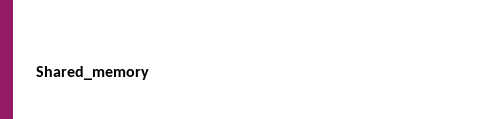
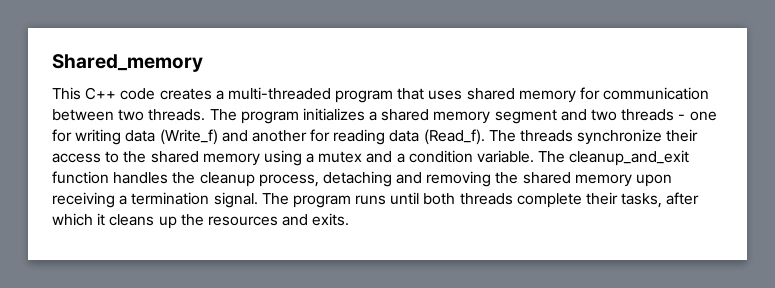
(149, 73) none -> [52,87,710,103] [52,108,717,124] [52,129,699,145] [52,150,690,166] [52,171,673,187] [52,192,700,208] [52,213,350,229] // This C++ code creates a multi-threaded program that uses shared memory for communication between two threads. The program initializes a shared memory segment and two threads - one for writing data (Write_f) and another for reading data (Read_f). The threads synchronize their access to the shared memory using a mutex and a condition variable. The cleanup_and_exit function handles the cleanup process, detaching and removing the shared memory upon receiving a termination signal. The program runs until both threads complete their tasks, after which it cleans up the resources and exits.

